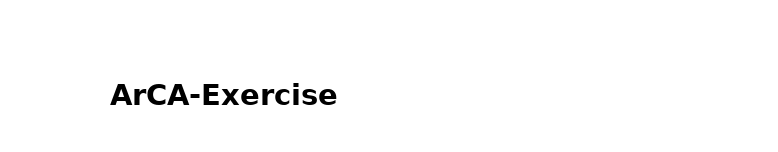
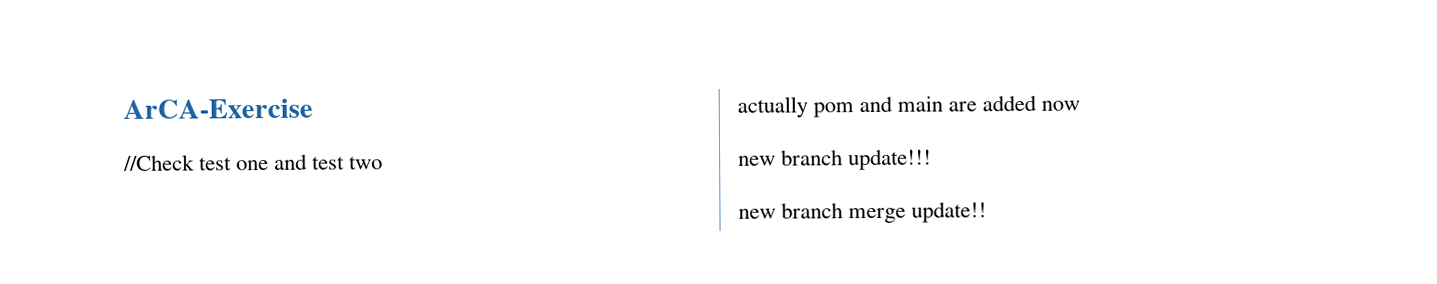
(338, 94) none -> [123,153,384,171] [737,94,1081,118] [738,148,933,171] [738,201,988,224] // //Check test one and test two // actually pom and main are added now // new branch update!!! // new branch merge update!!

